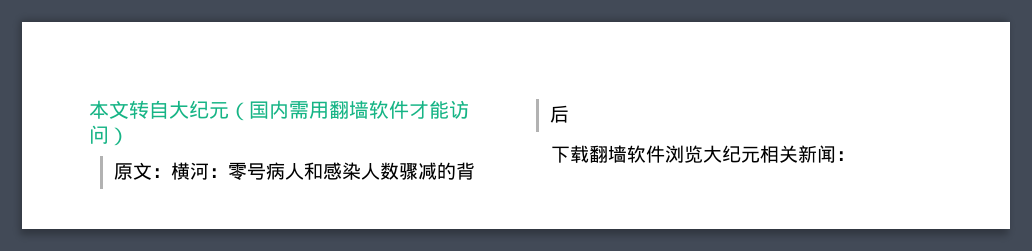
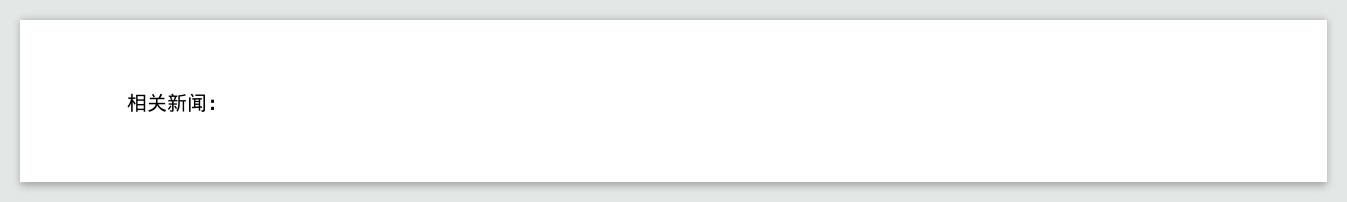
[89,100,469,121] [89,125,129,146] [113,162,475,180] [549,105,569,123] [551,145,761,163] 本文转自大纪元（国内需用翻墙软件才能访问） // 原文：横河：零号病人和感染人数骤减的背后 // 下载翻墙软件浏览大纪元 -> (127, 102) none

